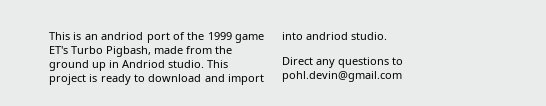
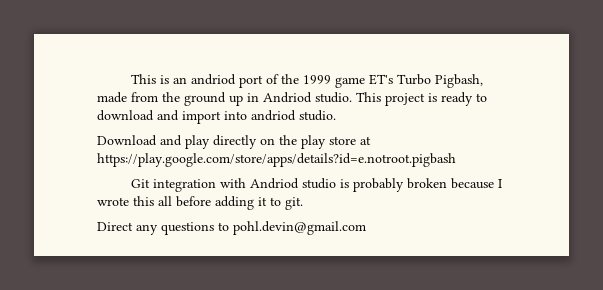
(387, 36) none -> [97,135,371,149] [97,153,456,167] [131,178,503,192] [97,196,303,210] // Download and play directly on the play store at https://play.google.com/store/apps/details?id=e.notroot.pigbash // Git integration with Andriod studio is probably broken because I wrote this all before adding it to git.

